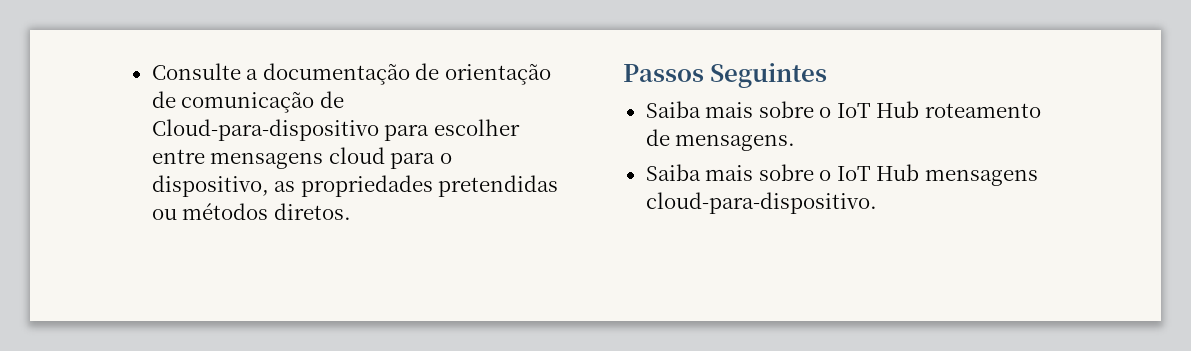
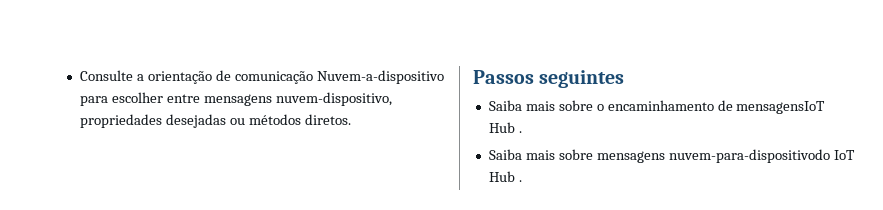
[262,63,440,85] documentação de -> (144, 77) none
[319,91,344,108] [151,119,379,141] de Cloud-para-dispositivo -> [316,70,444,84] Nuvem-a-dispositivo
[328,147,452,169] [151,175,559,197] cloud para o dispositivo, as propriedades pretendidas -> [275,92,392,106] [79,114,226,128] nuvem-dispositivo, propriedades desejadas
[710,63,828,88] [645,101,1041,118] [645,129,796,151] [645,164,1038,186] [645,192,877,214] Seguintes // Saiba mais sobre o IoT Hub roteamento de mensagens. // Saiba mais sobre o IoT Hub mensagens cloud-para-dispositivo. -> [539,70,625,88] [488,100,826,114] [488,122,522,133] [488,149,855,163] [488,171,522,182] seguintes // Saiba mais sobre o encaminhamento de mensagensIoT Hub . // Saiba mais sobre mensagens nuvem-para-dispositivodo IoT Hub .

